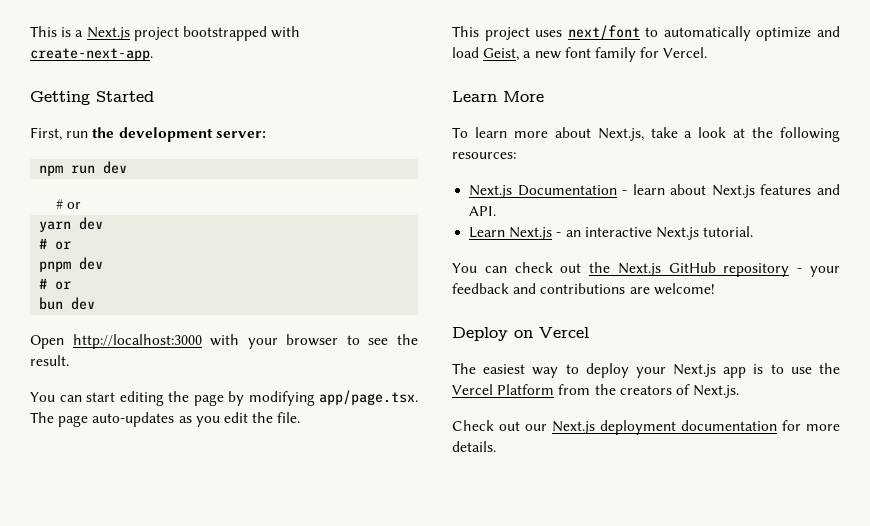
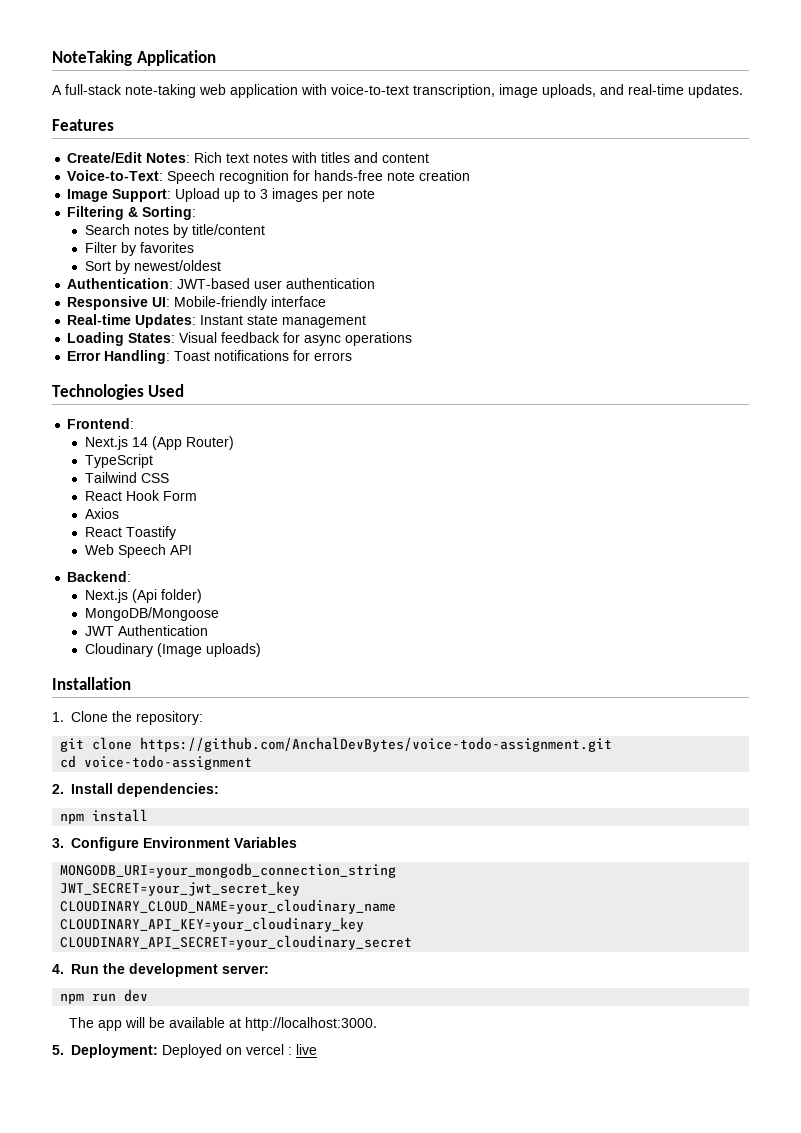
[30,26,301,41] [30,48,153,61] [30,91,154,105] [30,127,89,141] This is a Next.js project bootstrapped with create-next-app. // Getting Started // First, run -> [52,50,216,66] [52,84,743,98] [52,119,114,131] [67,152,430,163] [67,170,471,184] [67,188,376,202] [67,206,197,220] [84,224,265,238] [84,242,194,256] [84,260,221,274] [67,278,376,289] [67,296,327,310] [67,314,367,328] [67,332,413,346] [67,350,353,364] [52,384,185,400] [67,418,135,429] [84,436,234,450] [84,454,153,468] [84,472,169,483] [84,490,197,501] [84,508,119,519] [84,526,176,540] [84,544,192,558] [67,571,132,582] [84,589,202,603] [84,607,219,621] [84,625,208,636] [84,643,261,657] [52,677,131,690] [52,711,203,725] [60,737,613,752] [60,755,253,770] [52,783,219,797] [60,809,149,824] [52,837,297,851] [60,863,397,878] [60,881,301,896] [60,899,397,914] [60,917,365,932] [60,935,413,950] [52,964,99,974] NoteTaking Application // A full-stack note-taking web application with voice-to-text transcription, image uploads, and real-time updates. // Features // Create/Edit Notes: Rich text notes with titles and content // Voice-to-Text: Speech recognition for hands-free note creation // Image Support: Upload up to 3 images per note // Filtering & Sorting: // Search notes by title/content // Filter by favorites // Sort by newest/oldest // Authentication: JWT-based user authentication // Responsive UI: Mobile-friendly interface // Real-time Updates: Instant state management // Loading States: Visual feedback for async operations // Error Handling: Toast notifications for errors // Technologies Used // Frontend: // Next.js 14 (App Router) // TypeScript // Tailwind CSS // React Hook Form // Axios // React Toastify // Web Speech API // Backend: // Next.js (Api folder) // MongoDB/Mongoose // JWT Authentication // Cloudinary (Image uploads) // Installation // 1. Clone the repository: // git clone https://github.com/AnchalDevBytes/voice-todo-assignment.git // cd voice-todo-assignment // 2. Install dependencies: // npm install // 3. Configure Environment Variables // MONGODB_URI=your_mongodb_connection_string // JWT_SECRET=your_jwt_secret_key // CLOUDINARY_CLOUD_NAME=your_cloudinary_name // CLOUDINARY_API_KEY=your_cloudinary_key // CLOUDINARY_API_SECRET=your_cloudinary_secret // 4. Run
[56,199,82,209] [39,217,104,232] [39,238,72,250] [39,257,104,272] [39,278,72,290] [39,297,96,310] [30,334,418,349] [30,355,69,366] [30,390,418,406] [30,412,301,427] [452,25,840,41] [452,47,708,62] [452,91,544,102] [452,127,840,142] [452,152,516,159] [469,184,840,198] [469,206,497,216] [469,226,754,240] [452,262,840,277] [452,283,715,295] [452,327,589,341] [452,363,840,378] [452,384,740,398] [452,420,840,435] [452,441,496,452] # or // yarn dev // # or // pnpm dev // # or // bun dev // Open http://localhost:3000 with your browser to see the result. // You can start editing the page by modifying app/page.tsx. The page auto-updates as you edit the file. // This project uses next/font to automatically optimize and load Geist, a new font family for Vercel. // Learn More // To learn more about Next.js, take a look at the following resources: // Next.js Documentation - learn about Next.js features and API. // Learn Next.js - an interactive Next.js tutorial. // You can check out the Next.js GitHub repository - your feedback and contributions are welcome! // Deploy on Vercel // The easiest way to deploy your Next.js app is to use the Vercel Platform from the creators of Next.js. // Check out our Next.js deployment documentation for more details. -> [69,1017,378,1031] [52,1044,317,1058] The app will be available at http://localhost:3000. // 5. Deployment: Deployed on vercel : live

